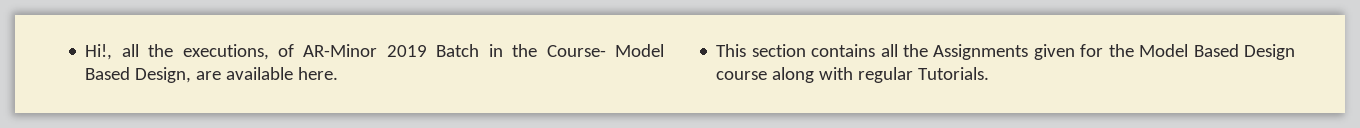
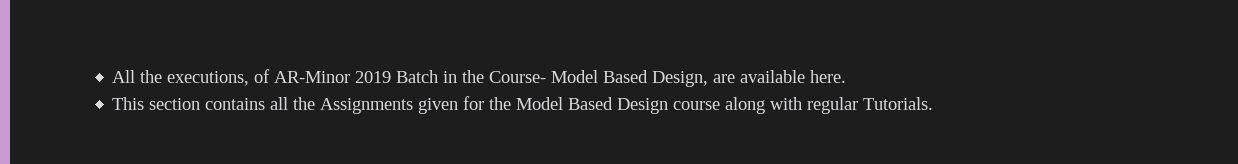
[85,44,139,60] Hi!, all -> [112,70,136,83] All

